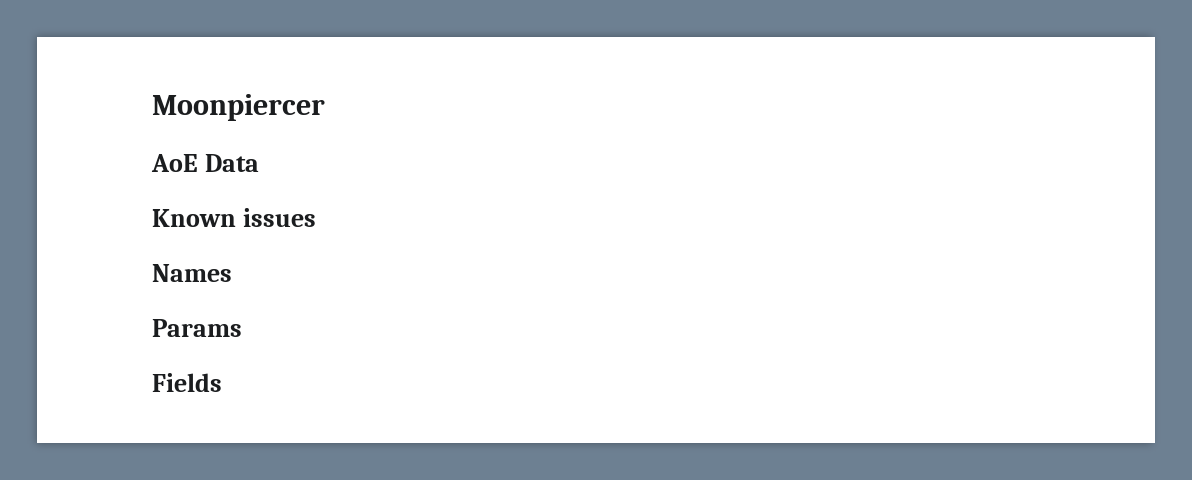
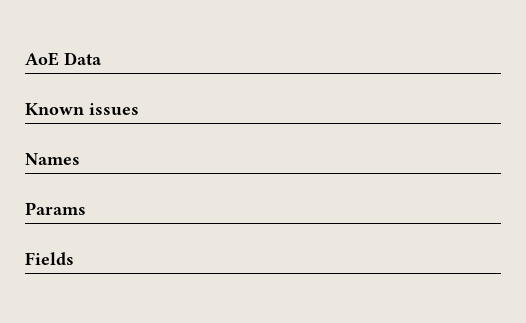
[152,94,325,121] Moonpiercer // -> (25, 59) none

